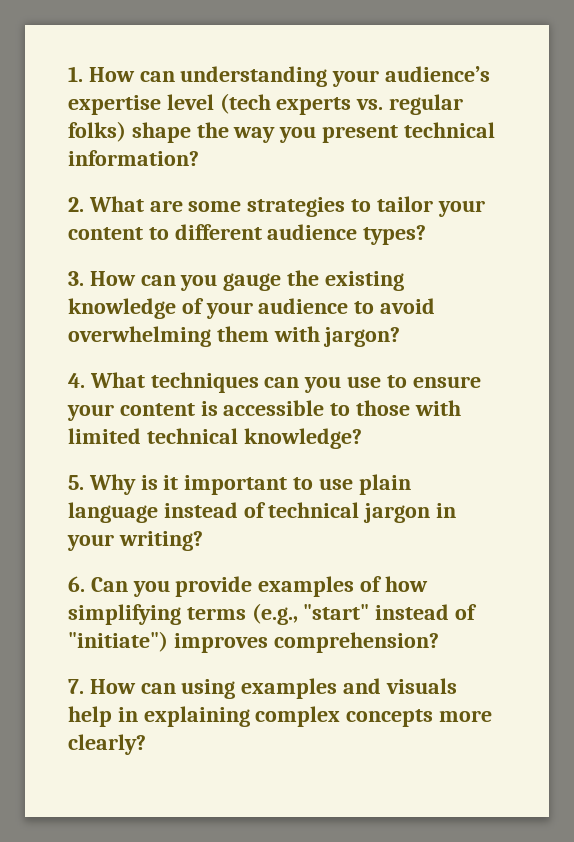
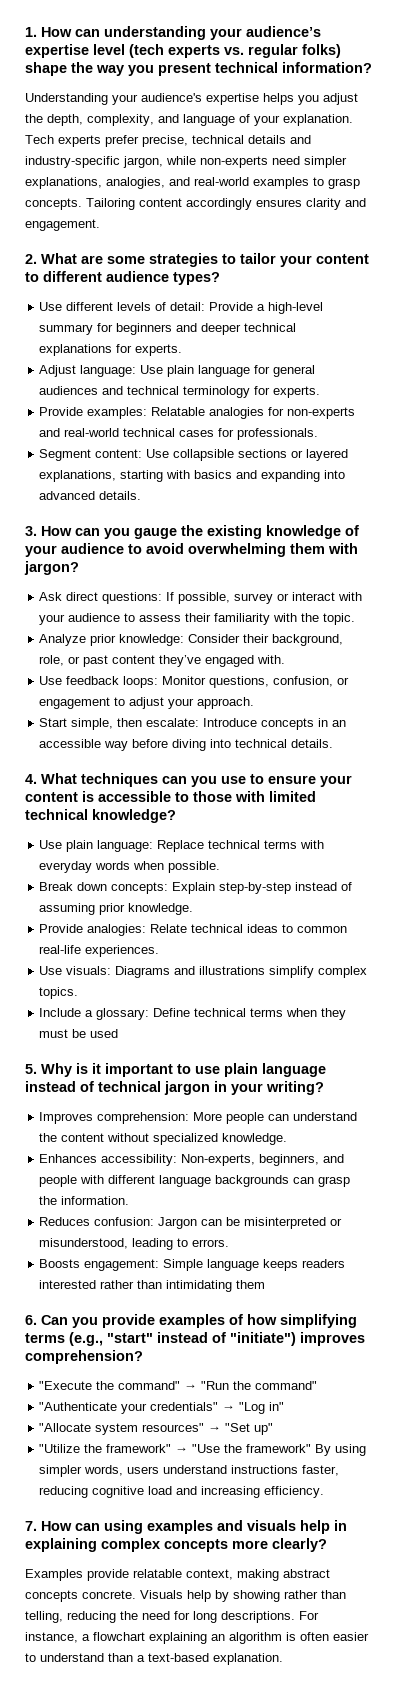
(199, 158) none -> [25,93,358,105] [25,114,353,126] [25,135,311,147] [25,156,347,168] [25,177,360,189] [25,198,366,210] [25,219,100,231] // Understanding your audience's expertise helps you adjust the depth, complexity, and language of your explanation. Tech experts prefer precise, technical details and industry-specific jargon, while non-experts need simpler explanations, analogies, and real-world examples to grasp concepts. Tailoring content accordingly ensures clarity and engagement.
(427, 235) none -> [39,302,324,314] [39,323,297,335] [39,344,183,356] [39,365,316,377] [39,386,321,398] [39,407,356,419] [39,428,319,440] [39,449,349,461] [39,470,346,482] [39,491,142,500] // Use different levels of detail: Provide a high-level summary for beginners and deeper technical explanations for experts. // Adjust language: Use plain language for general audiences and technical terminology for experts. // Provide examples: Relatable analogies for non-experts and real-world technical cases for professionals. // Segment content: Use collapsible sections or layered explanations, starting with basics and expanding into advanced details.
(401, 337) none -> [39,592,363,604] [39,613,356,625] [39,634,344,646] [39,655,286,667] [39,676,350,688] [39,697,255,709] [39,718,347,730] [39,739,334,751] // Ask direct questions: If possible, survey or interact with your audience to assess their familiarity with the topic. // Analyze prior knowledge: Consider their background, role, or past content they’ve engaged with. // Use feedback loops: Monitor questions, confusion, or engagement to adjust your approach. // Start simple, then escalate: Introduce concepts in an accessible way before diving into technical details.
(362, 438) none -> [39,840,325,852] [39,861,221,873] [39,882,353,894] [39,903,194,915] [39,924,348,936] [39,945,160,957] [39,966,368,978] [39,987,79,999] [39,1008,347,1020] [39,1029,119,1038] // Use plain language: Replace technical terms with everyday words when possible. // Break down concepts: Explain step-by-step instead of assuming prior knowledge. // Provide analogies: Relate technical ideas to common real-life experiences. // Use visuals: Diagrams and illustrations simplify complex topics. // Include a glossary: Define technical terms when they must be used
(203, 541) none -> [39,1112,358,1124] [39,1133,288,1145] [39,1154,345,1166] [39,1175,351,1187] [39,1196,130,1205] [39,1217,343,1229] [39,1238,230,1250] [39,1259,346,1271] [39,1280,266,1292] // Improves comprehension: More people can understand the content without specialized knowledge. // Enhances accessibility: Non-experts, beginners, and people with different language backgrounds can grasp the information. // Reduces confusion: Jargon can be misinterpreted or misunderstood, leading to errors. // Boosts engagement: Simple language keeps readers interested rather than intimidating them
(439, 642) none -> [39,1381,318,1390] [39,1402,285,1414] [39,1423,274,1435] [39,1444,367,1456] [39,1465,340,1477] [39,1486,325,1498] // "Execute the command" → "Run the command" // "Authenticate your credentials" → "Log in" // "Allocate system resources" → "Set up" // "Utilize the framework" → "Use the framework" By using simpler words, users understand instructions faster, reducing cognitive load and increasing efficiency.
(146, 744) none -> [25,1569,330,1581] [25,1590,346,1602] [25,1611,319,1623] [25,1632,369,1644] [25,1653,283,1665] // Examples provide relatable context, making abstract concepts concrete. Visuals help by showing rather than telling, reducing the need for long descriptions. For instance, a flowchart explaining an algorithm is often easier to understand than a text-based explanation.

